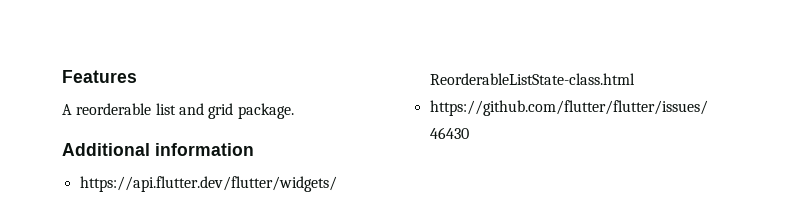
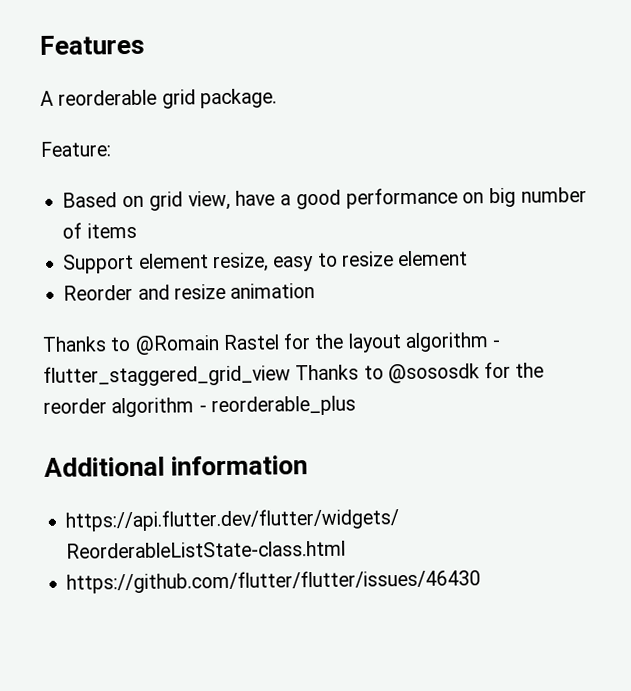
[155,103,204,115] list and -> (158, 97) none
(294, 111) none -> [40,141,111,157] [62,187,587,211] [62,222,137,239] [63,250,469,274] [63,282,316,301] [42,332,502,355] [43,361,545,387] [43,395,356,418] // Feature: // Based on grid view, have a good performance on big number of items // Support element resize, easy to resize element // Reorder and resize animation // Thanks to @Romain Rastel for the layout algorithm - flutter_staggered_grid_view Thanks to @sososdk for the reorder algorithm - reorderable_plus

